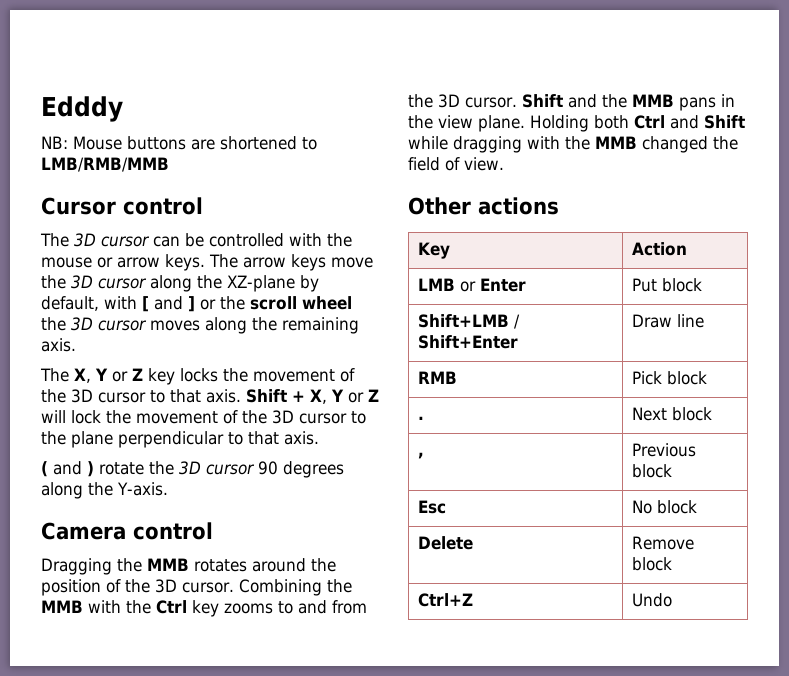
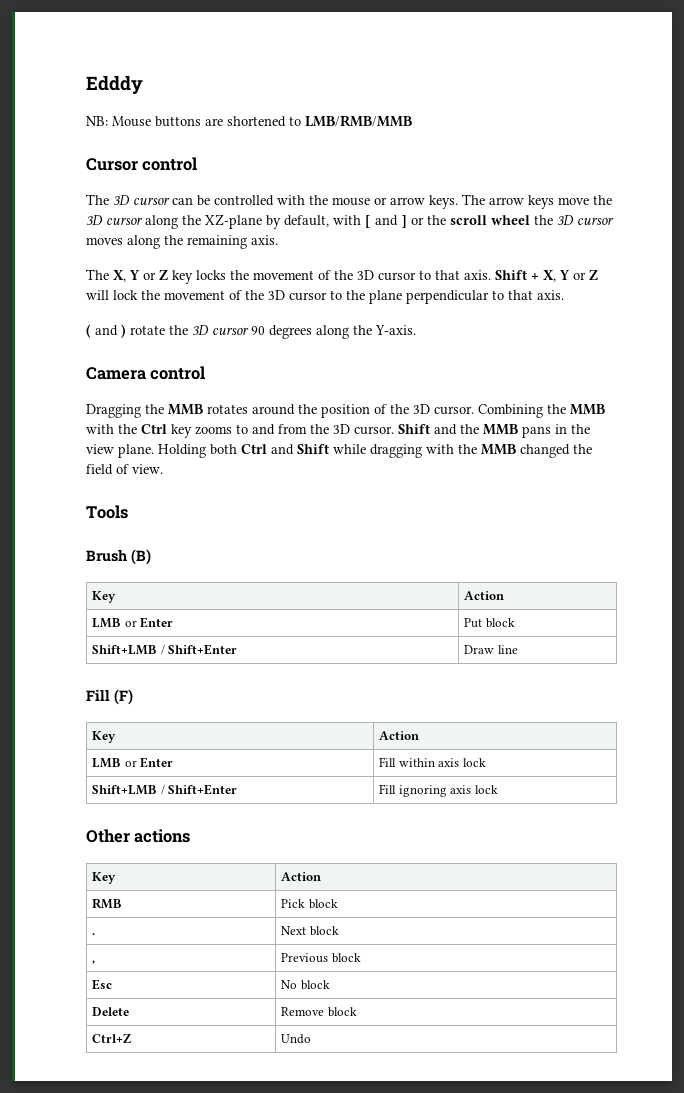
[408,197,559,215] Other actions -> [86,505,128,519] [86,549,151,565] Tools // Brush (B)
(704, 321) none -> [86,689,133,705] [92,731,117,743] [379,731,420,740] [92,757,174,768] [379,757,486,767] [92,784,238,795] [379,784,498,797] [86,829,191,843] [92,872,117,884] [281,872,322,881] // Fill (F) // Key | Action // LMB or Enter | Fill within axis lock // Shift+LMB / Shift+Enter | Fill ignoring axis lock // Other actions // Key | Action

